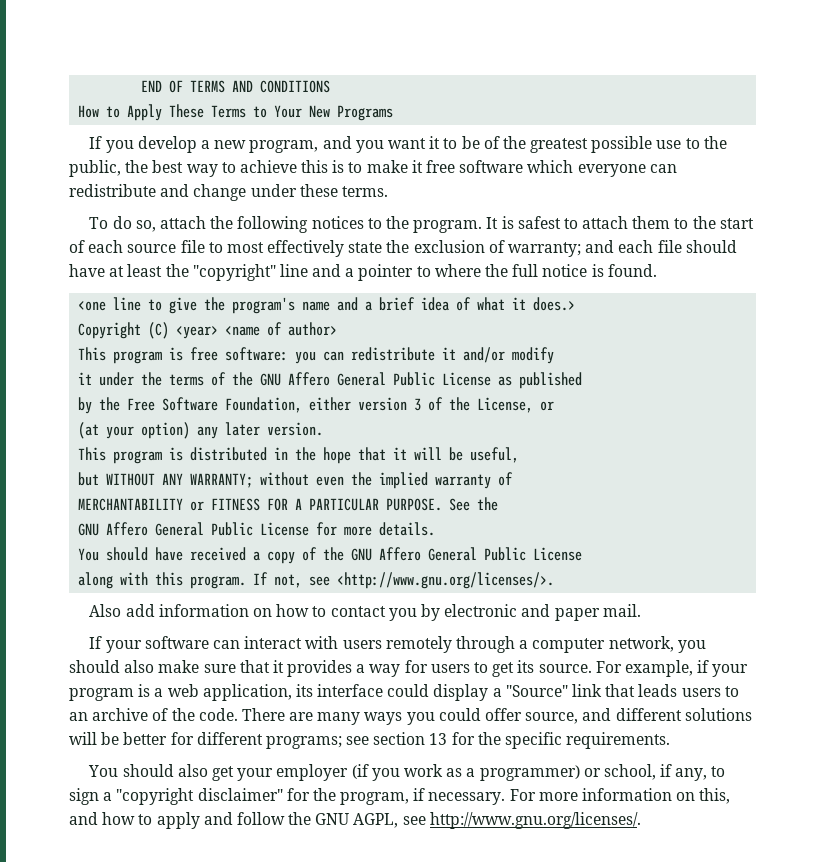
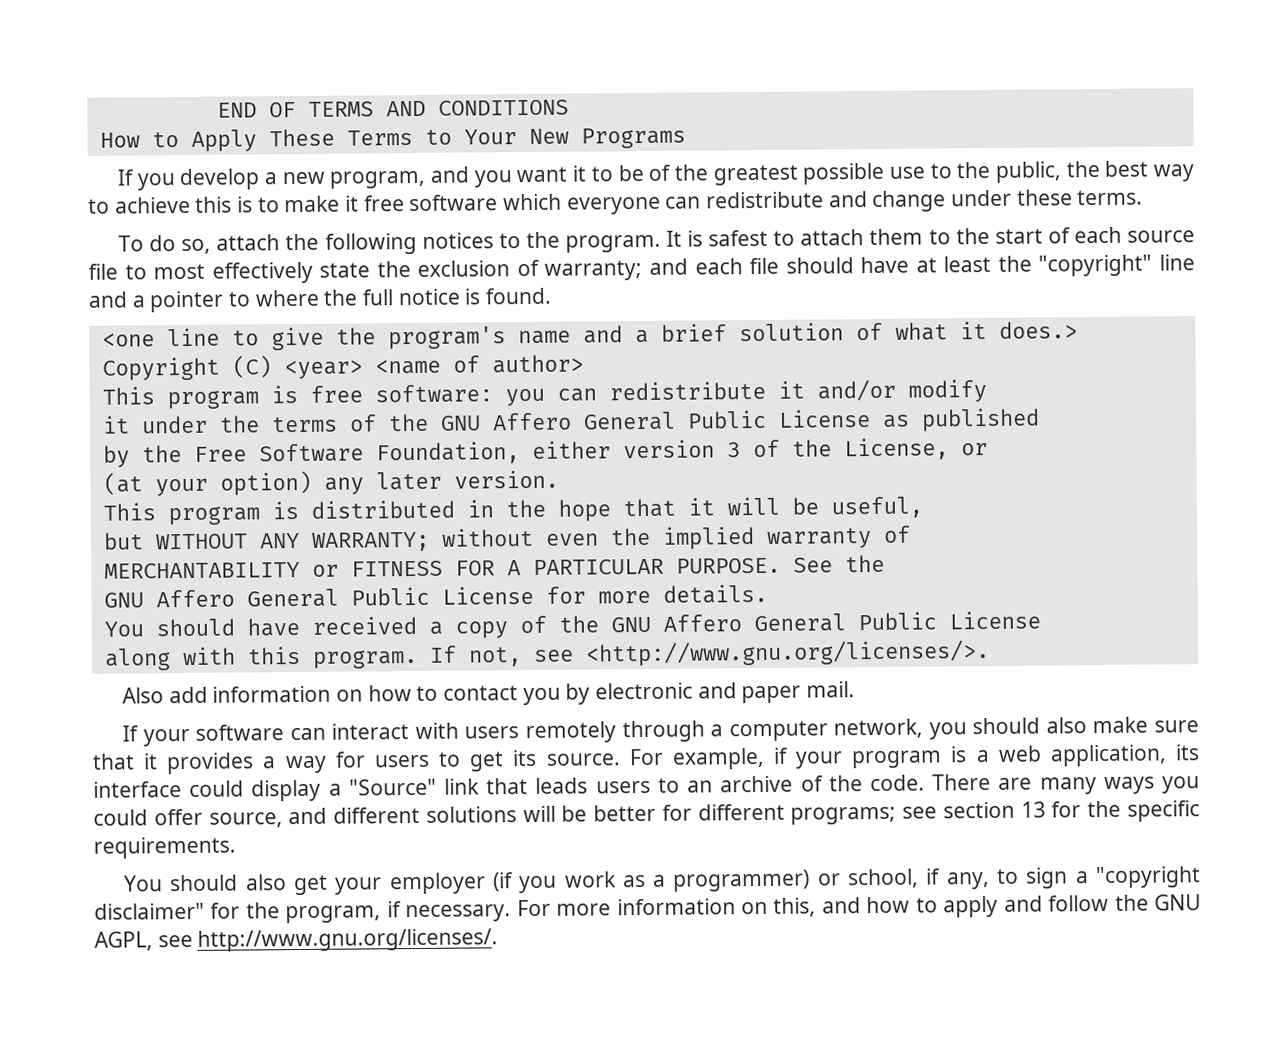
[421,297,450,311] idea -> [738,322,844,342] solution

